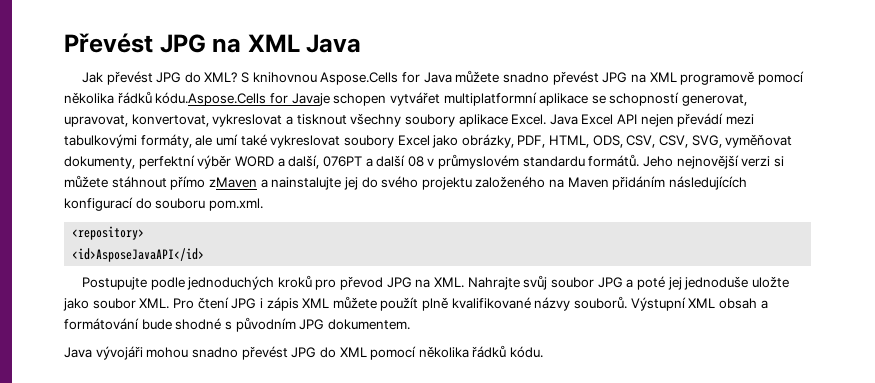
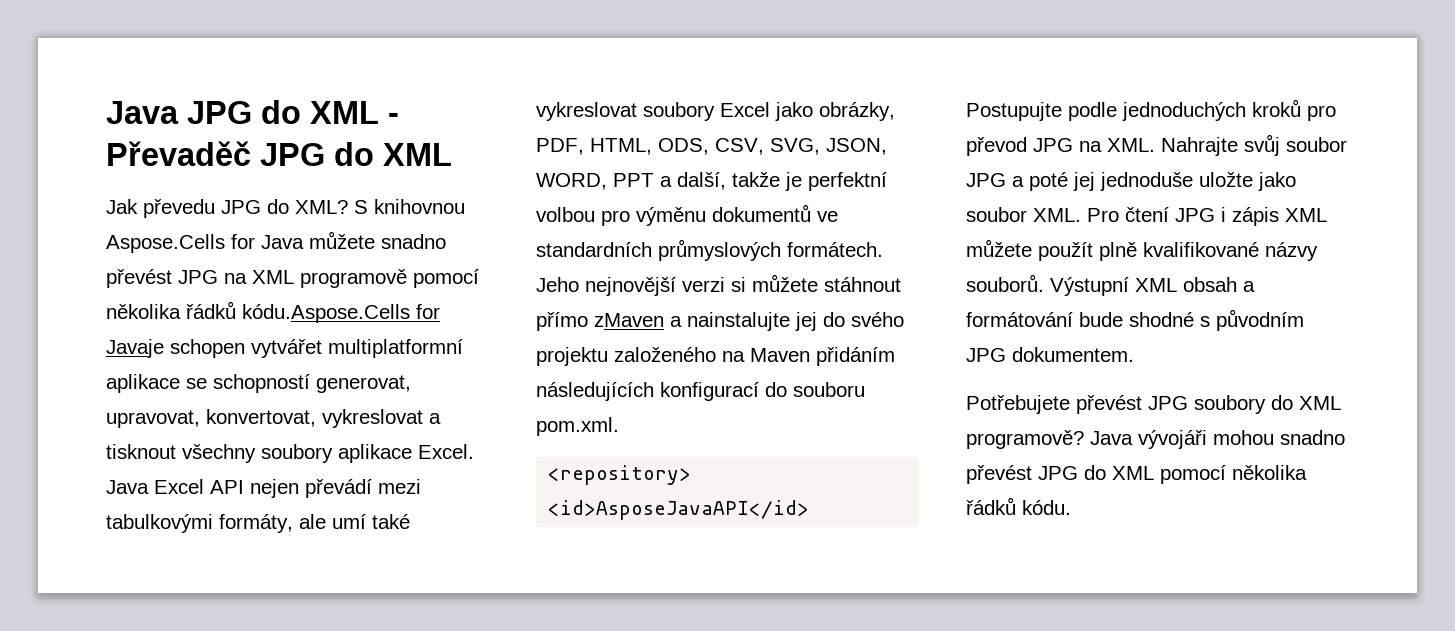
[64,33,362,53] Převést JPG na XML Java -> [106,100,399,124] [106,141,452,166] Java JPG do XML - Převaděč JPG do XML
[106,71,153,85] převést -> [143,199,215,218] převedu
[659,134,793,148] [64,154,640,169] CSV, SVG, vyměňovat dokumenty, perfektní výběr WORD a další, 076PT a další 08 v průmyslovém standardu formátů. -> [770,138,887,155] [536,172,887,191] [536,204,838,226] [536,239,883,261] SVG, JSON, WORD, PPT a další, takže je perfektní volbou pro výměnu dokumentů ve standardních průmyslových formátech.
(410, 324) none -> [966,395,1341,414] [966,430,1084,449] Potřebujete převést JPG soubory do XML programově?

